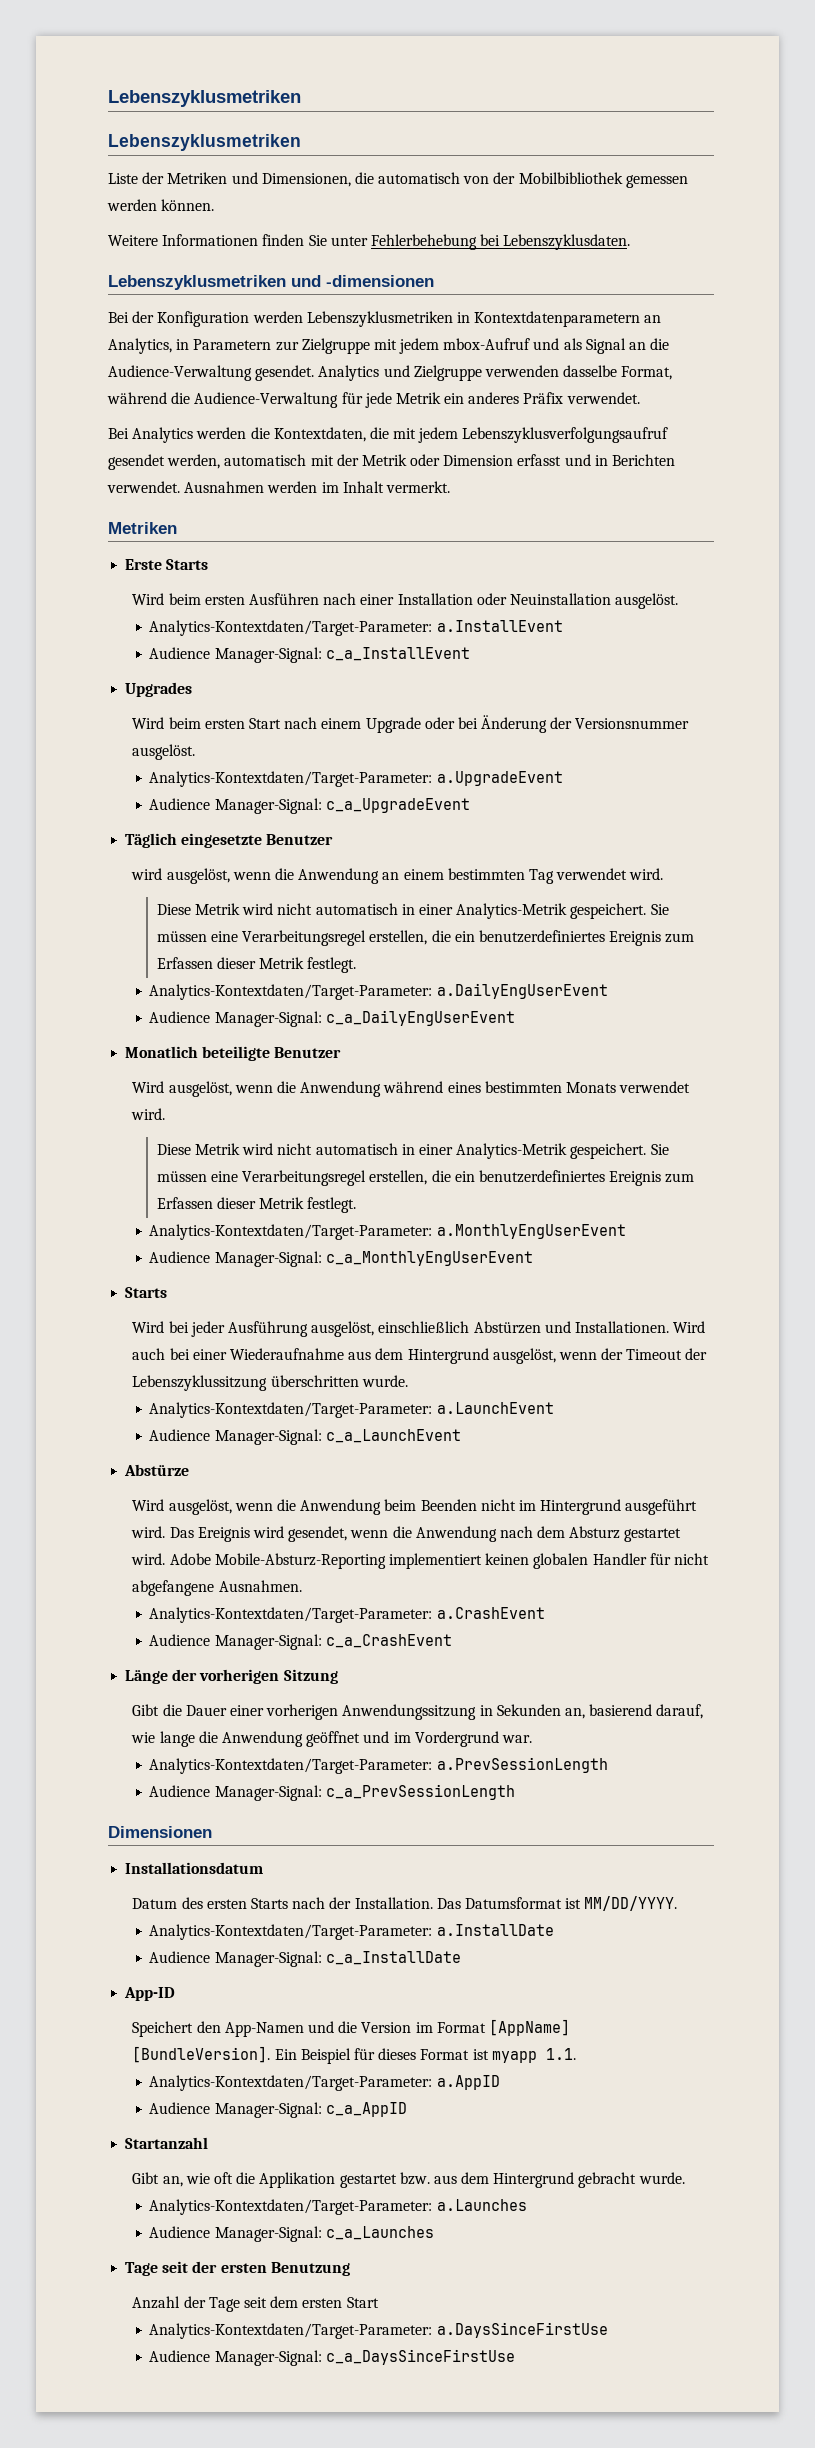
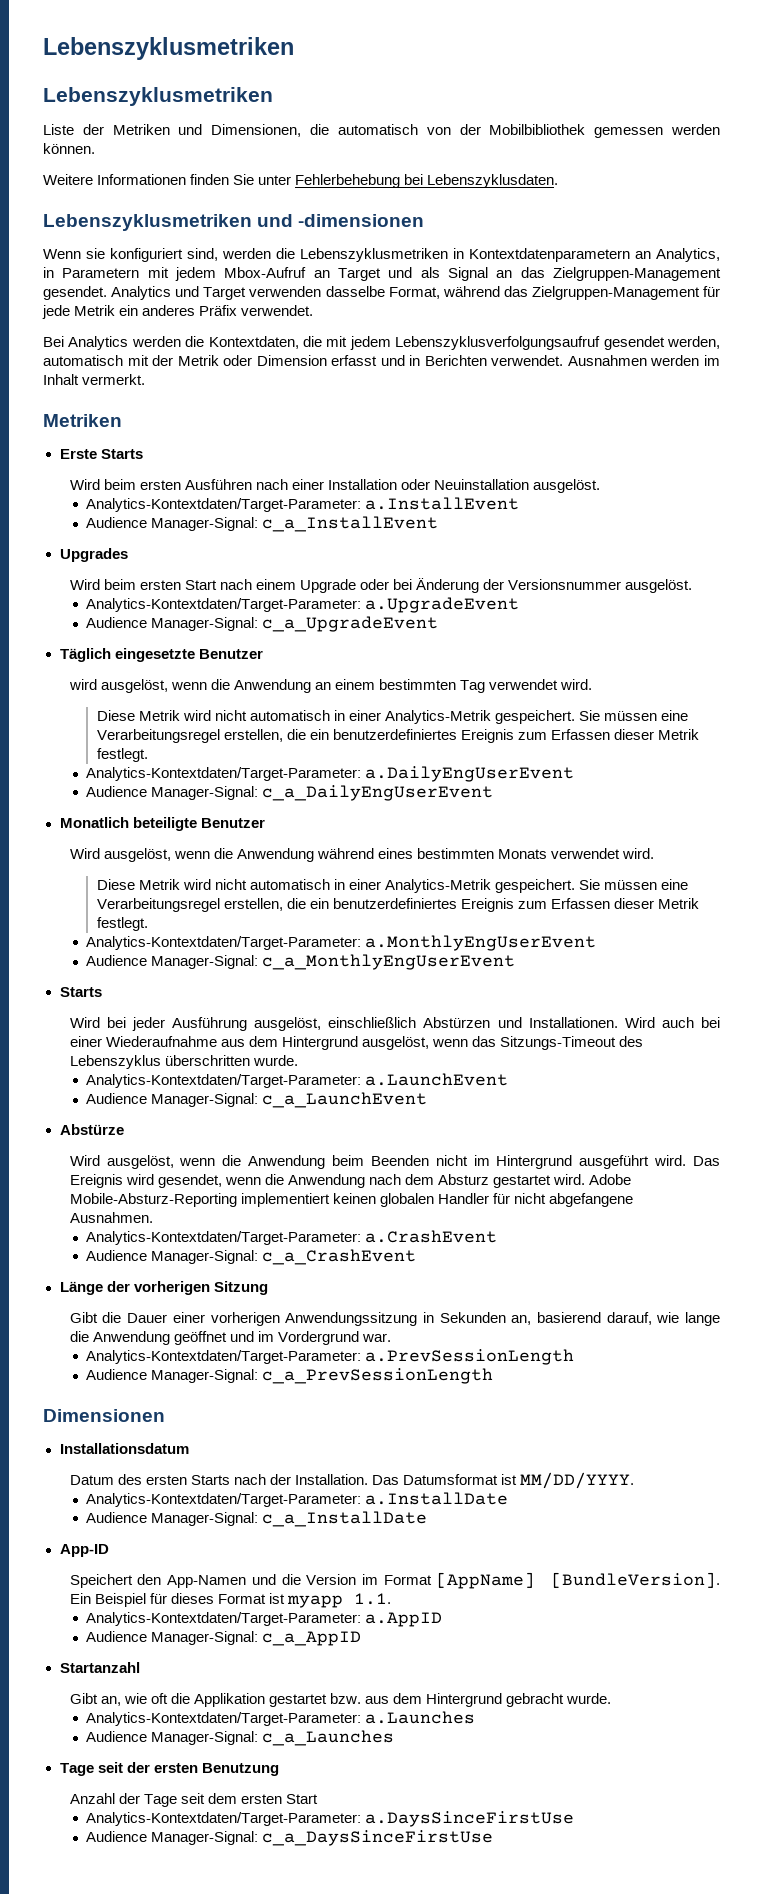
[108,311,303,327] Bei der Konfiguration werden -> [43,248,295,262] Wenn sie konfiguriert sind, werden die
[275,338,531,354] zur Zielgruppe mit jedem mbox-Aufruf -> [147,267,381,281] mit jedem Mbox-Aufruf an Target
[650,338,670,350] [108,365,252,381] die Audience-Verwaltung -> [520,267,721,281] das Zielgruppen-Management
[413,365,482,381] Zielgruppe -> [203,287,247,300] Target
[171,392,339,408] die Audience-Verwaltung -> [503,286,700,300] das Zielgruppen-Management
[601,1348,708,1360] [132,1375,268,1391] der Timeout der Lebenszyklussitzung -> [472,1036,644,1050] [69,1055,161,1069] das Sitzungs-Timeout des Lebenszyklus

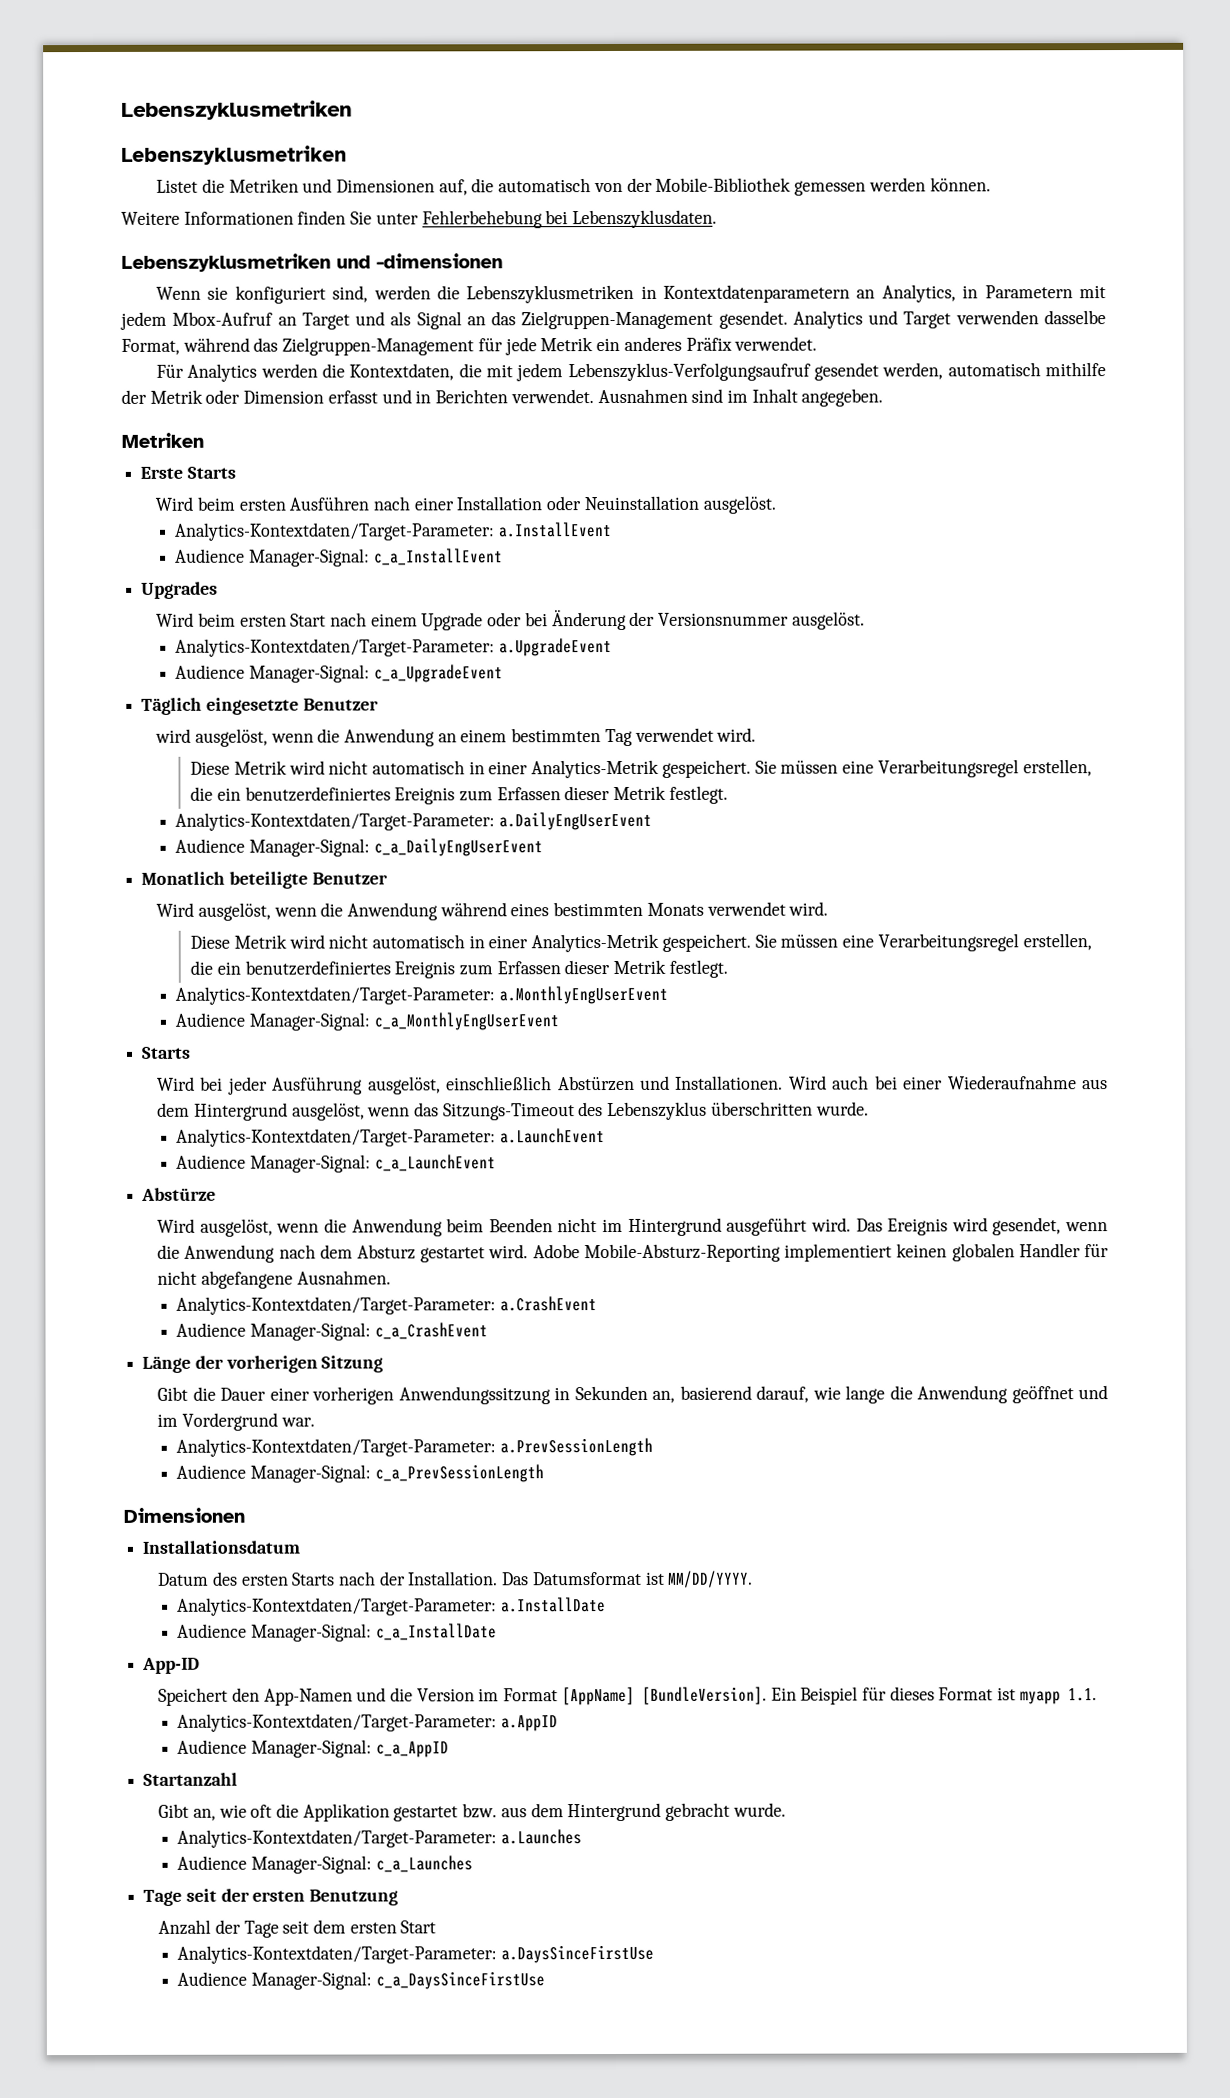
[43,124,302,137] Liste der Metriken und Dimensionen, -> [156,178,468,196] Listet die Metriken und Dimensionen auf,
[489,124,586,135] Mobilbibliothek -> [655,177,792,192] Mobile-Bibliothek
[43,336,64,347] Bei -> [156,364,185,378] Für
[395,336,601,350] Lebenszyklusverfolgungsaufruf -> [567,362,811,382] Lebenszyklus-Verfolgungsaufruf
[127,355,149,366] mit -> [1045,362,1106,377] mithilfe
[650,355,700,366] werden -> [691,388,724,403] sind
[82,374,146,385] vermerkt. -> [801,388,884,407] angegeben.

